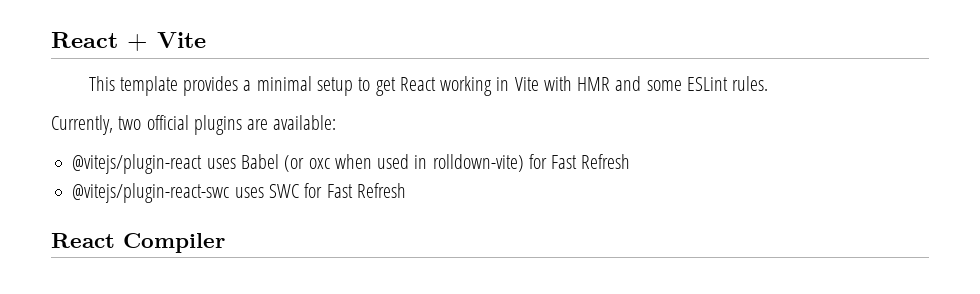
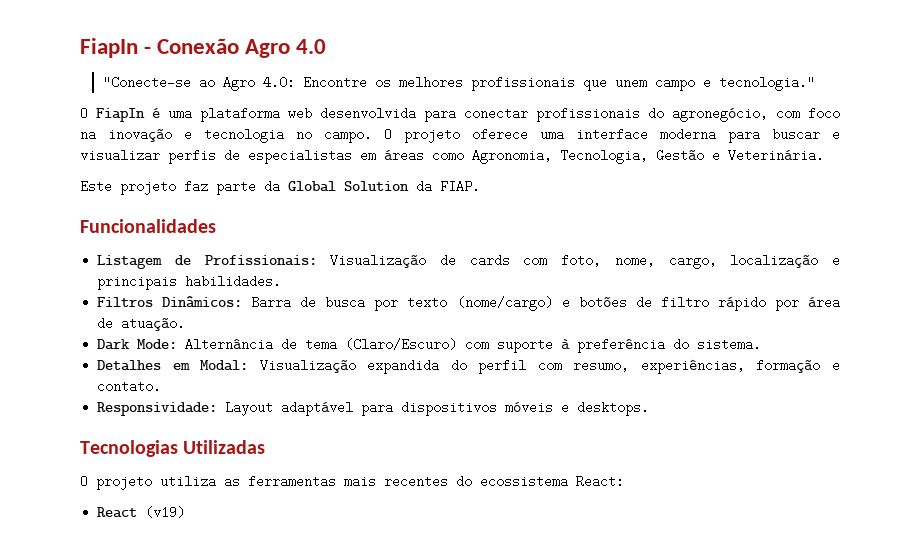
[51,32,206,51] [88,76,769,96] [51,115,337,135] [72,154,631,174] [72,183,406,203] [51,233,225,253] React + Vite // This template provides a minimal setup to get React working in Vite with HMR and some ESLint rules. // Currently, two official plugins are available: // @vitejs/plugin-react uses Babel (or oxc when used in rolldown-vite) for Fast Refresh // @vitejs/plugin-react-swc uses SWC for Fast Refresh // React Compiler -> [80,38,327,58] [102,76,815,91] [80,107,840,122] [80,128,840,143] [80,149,824,164] [80,180,480,195] [80,219,216,233] [97,254,841,269] [97,275,282,290] [97,295,841,311] [97,317,186,331] [97,338,762,353] [97,359,840,374] [97,380,162,393] [97,401,650,416] [80,440,266,457] [80,475,624,490] [97,506,186,519] FiapIn - Conexão Agro 4.0 // "Conecte-se ao Agro 4.0: Encontre os melhores profissionais que unem campo e tecnologia." // O FiapIn é uma plataforma web desenvolvida para conectar profissionais do agronegócio, com foco na inovação e tecnologia no campo. O projeto oferece uma interface moderna para buscar e visualizar perfis de especialistas em áreas como Agronomia, Tecnologia, Gestão e Veterinária. // Este projeto faz parte da Global Solution da FIAP. // Funcionalidades // Listagem de Profissionais: Visualização de cards com foto, nome, cargo, localização e principais habilidades. // Filtros Dinâmicos: Barra de busca por texto (nome/cargo) e botões de filtro rápido por área de atuação. // Dark Mode: Alternância de tema (Claro/Escuro) com suporte à preferência do sistema. // Detalhes em Modal: Visualização expandida do perfil com resumo, experiências, formação e contato. // Responsividade: Layout adaptável para dispositivos móveis e desktops. // Tecnologias Utilizadas // O projeto utiliza as ferramentas mais recentes do ecossistema React: // React (v19)

